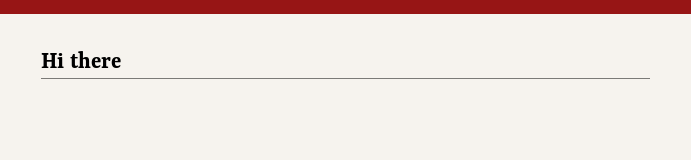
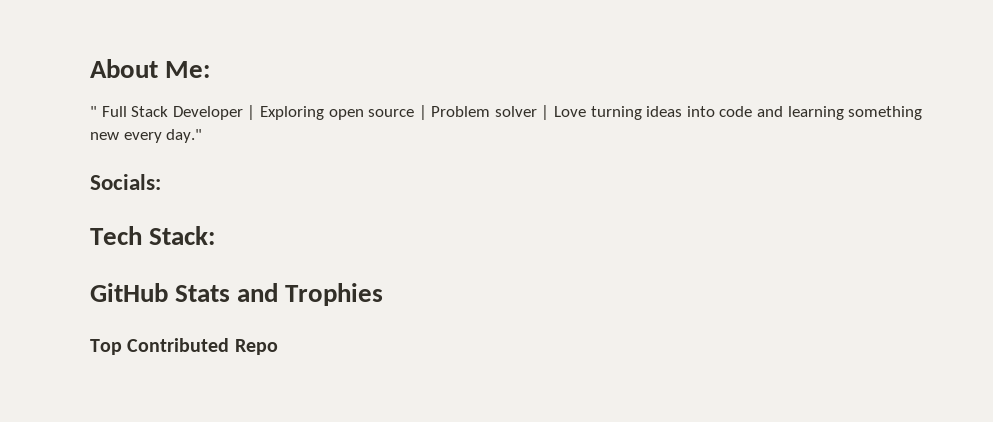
[41,51,122,68] Hi there -> [90,59,211,78] [90,105,923,120] [90,129,203,143] [90,174,161,190] [90,226,216,245] [90,283,384,306] [90,338,278,355] About Me: // " Full Stack Developer | Exploring open source | Problem solver | Love turning ideas into code and learning something new every day." // Socials: // Tech Stack: // GitHub Stats and Trophies // Top Contributed Repo

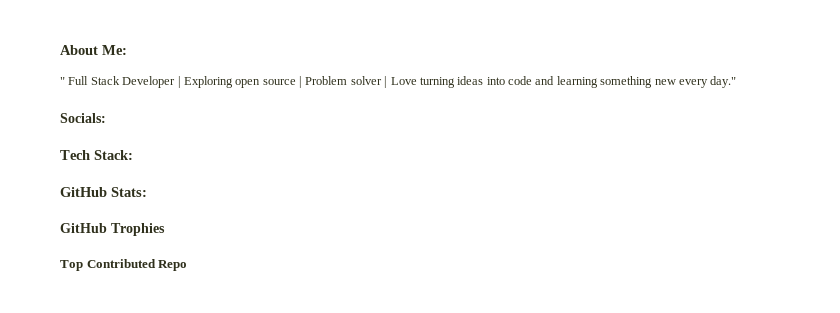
[175,283,279,302] Stats and -> [111,187,147,197] [60,223,107,233] Stats: // GitHub

